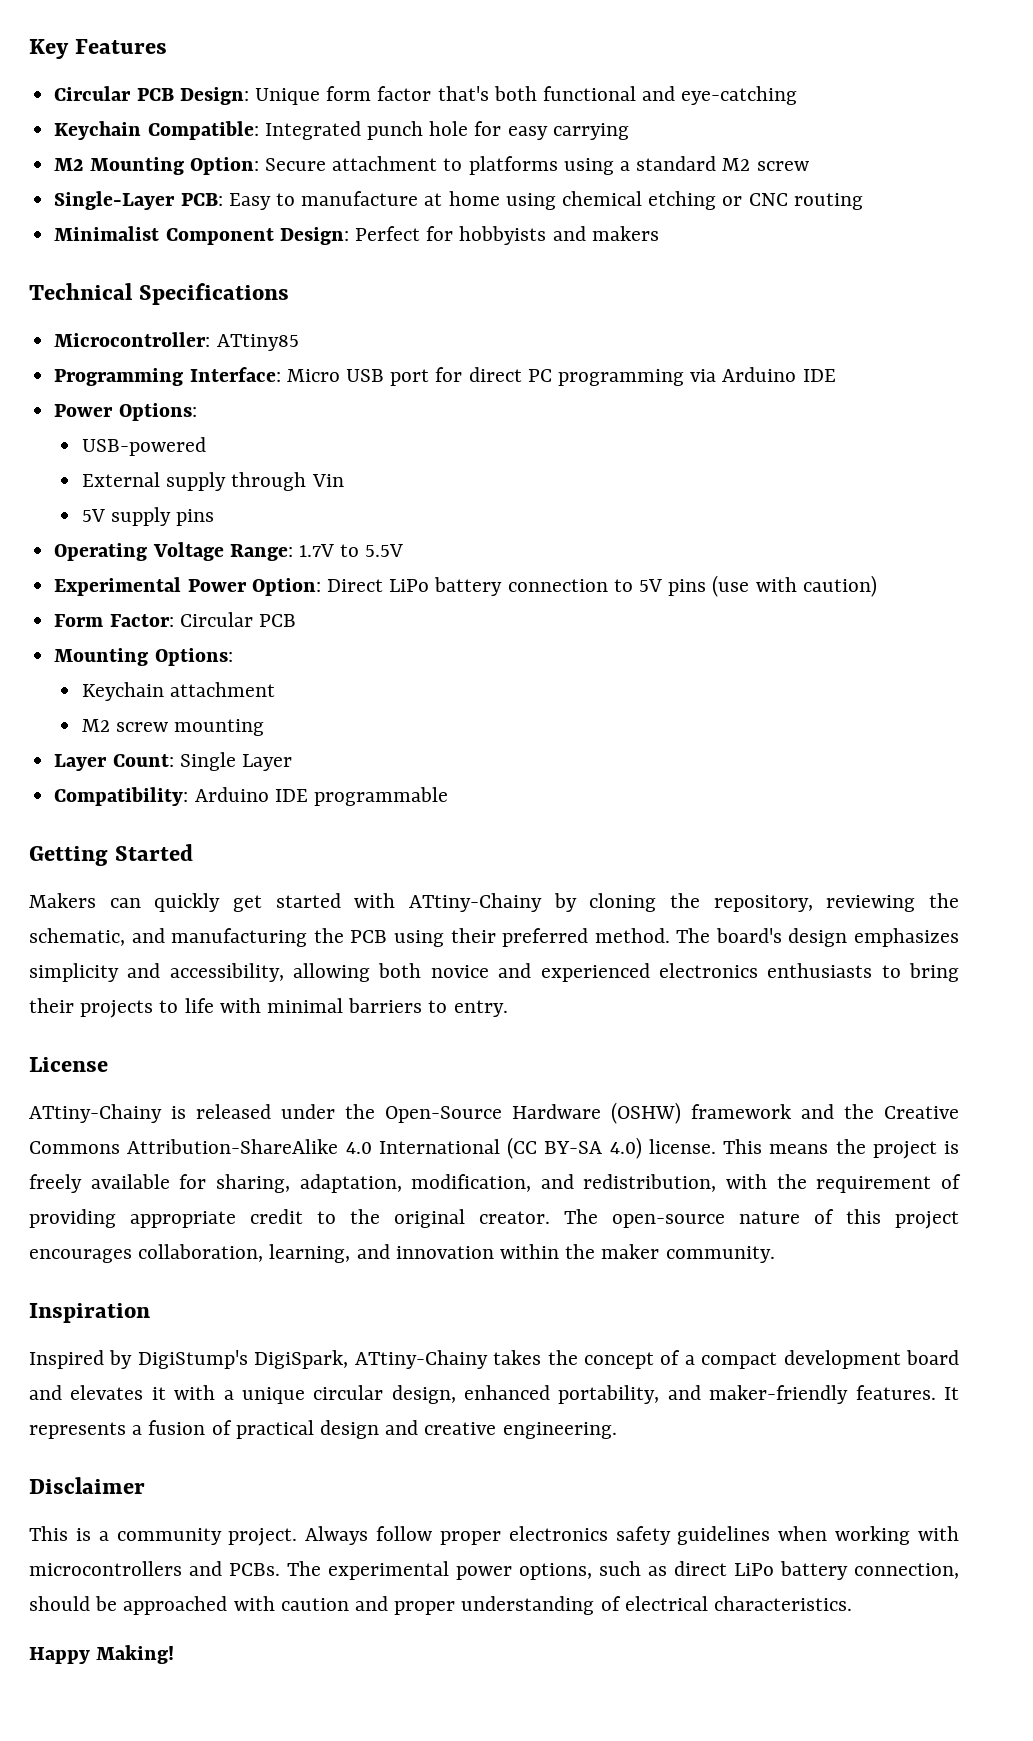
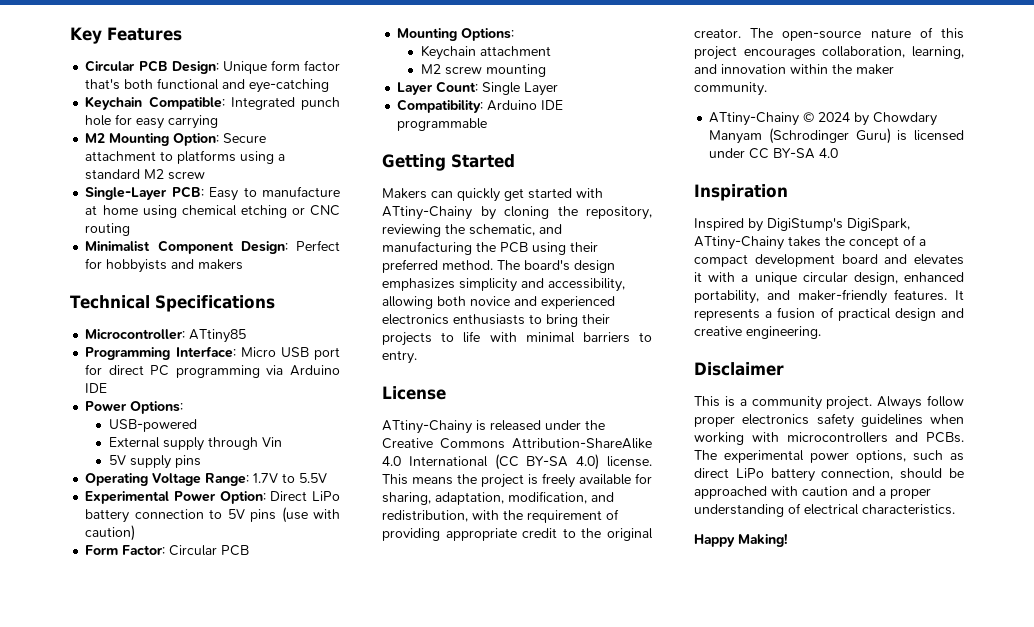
[385,1102,874,1124] Open-Source Hardware (OSHW) framework and the -> (605, 425) none
(775, 1254) none -> [709,112,938,126] [709,128,964,144] [709,148,839,159] // ATtiny-Chainy © 2024 by Chowdary Manyam (Schrodinger Guru) is licensed under CC BY-SA 4.0
(389, 1603) none -> [879,489,886,496] a

